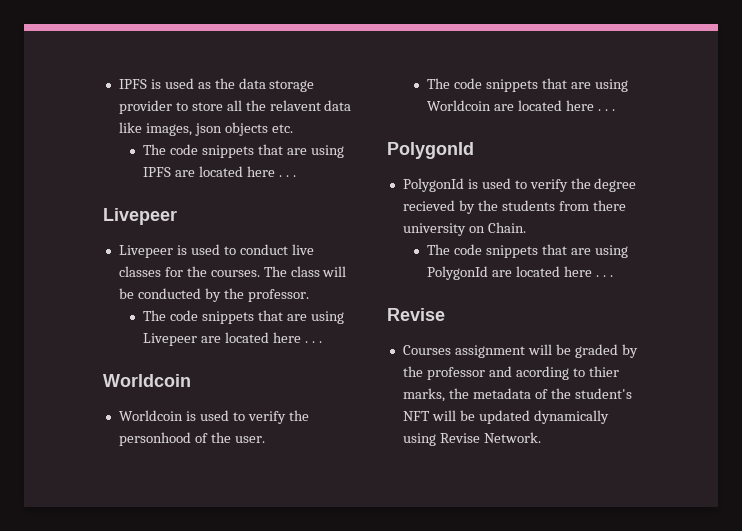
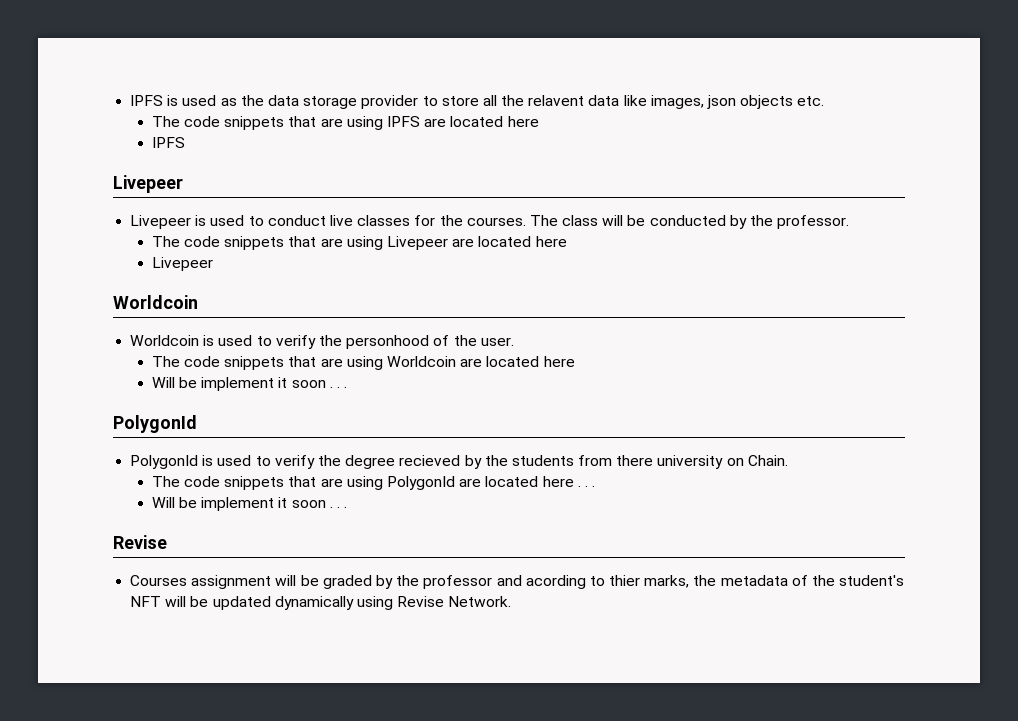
[279,175,296,177] . . . -> [151,137,185,148] // IPFS
[305,341,322,343] . . . -> [151,257,213,271] // Livepeer
(595, 105) none -> [151,377,326,391] // Will be implement it soon
(613, 276) none -> [151,497,348,511] // Will be implement it soon . . .

